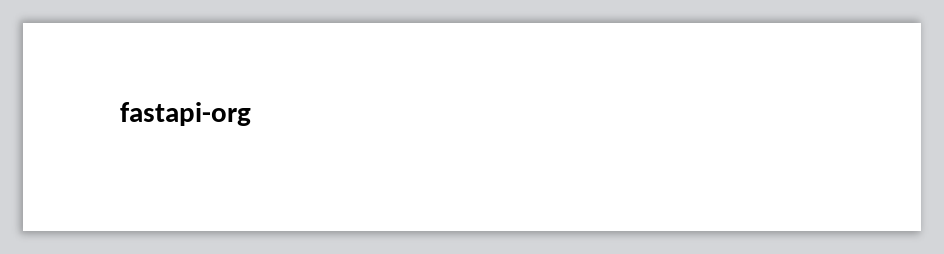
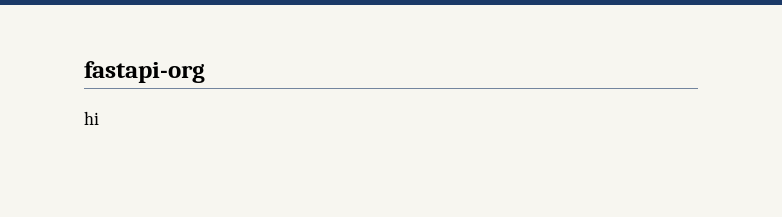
(251, 114) none -> [84,111,99,125] // hi

